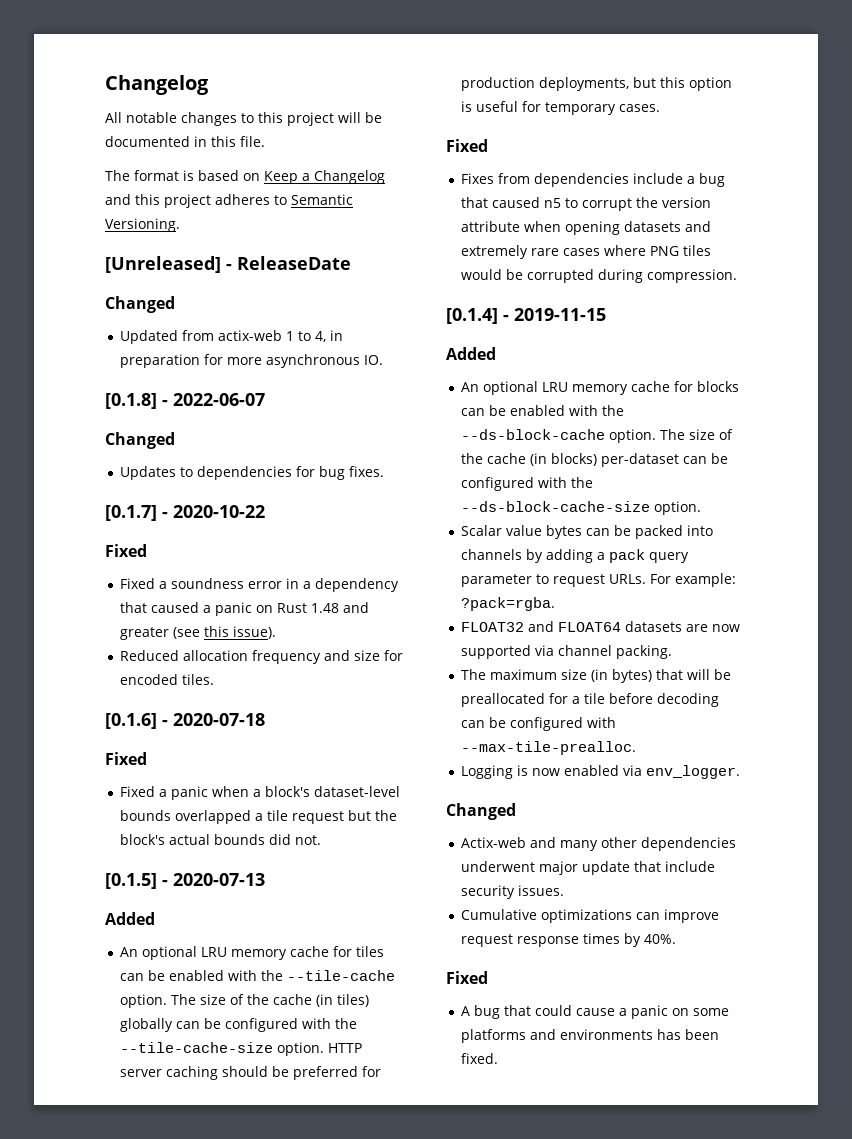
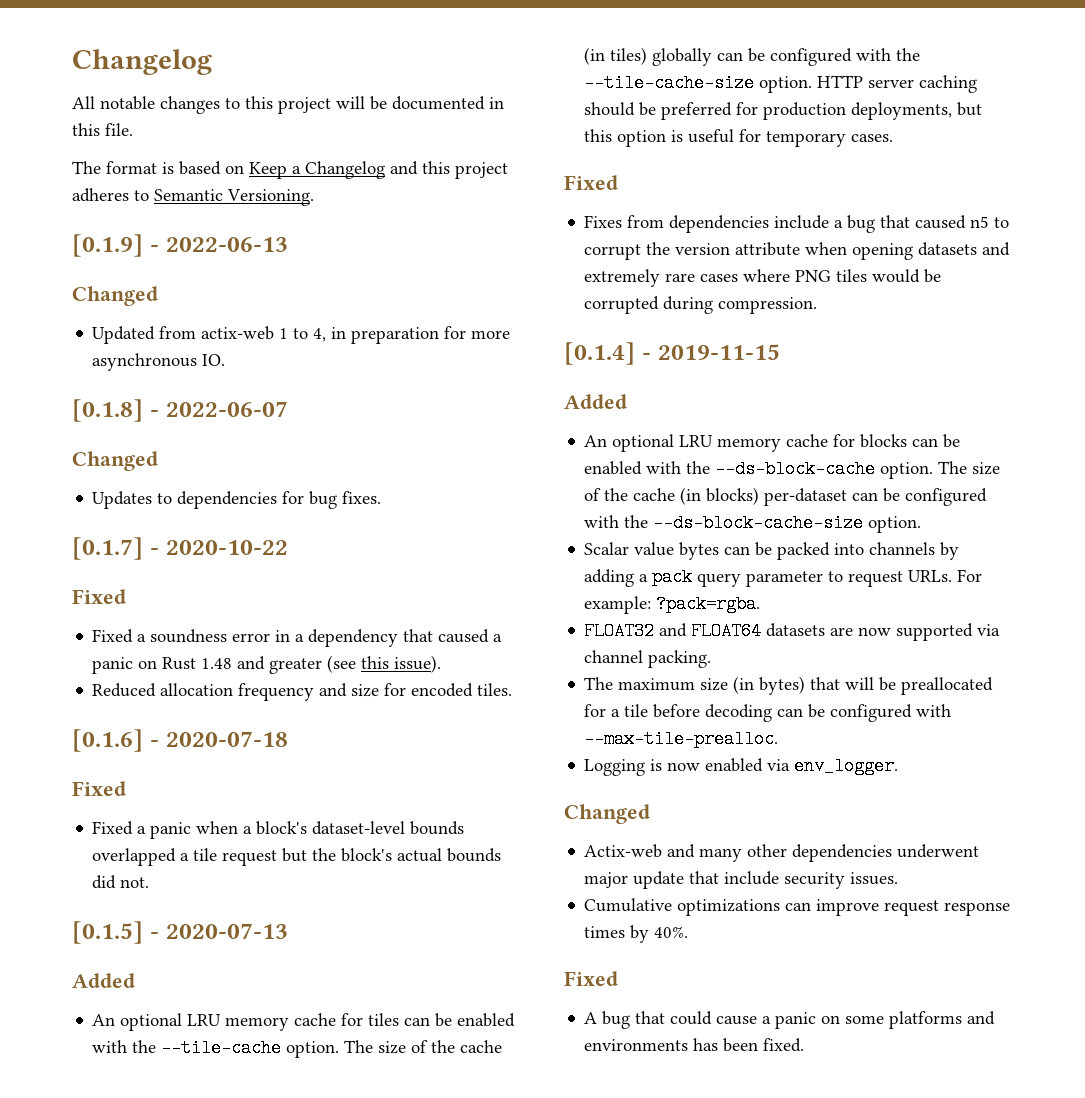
[105,256,351,273] [Unreleased] - ReleaseDate -> [72,234,288,257] [0.1.9] - 2022-06-13

